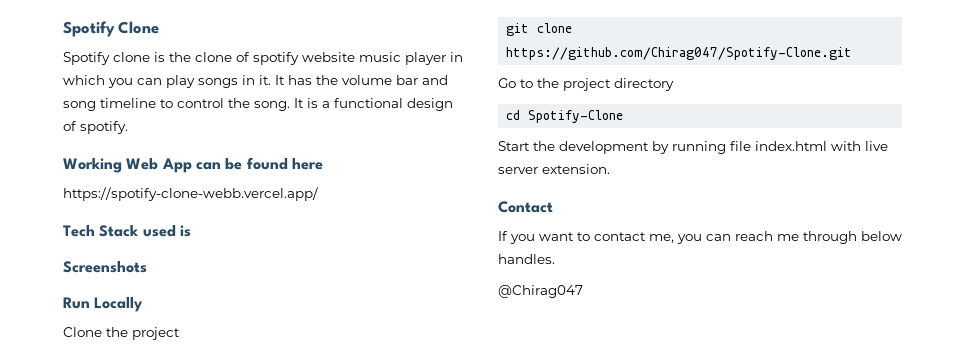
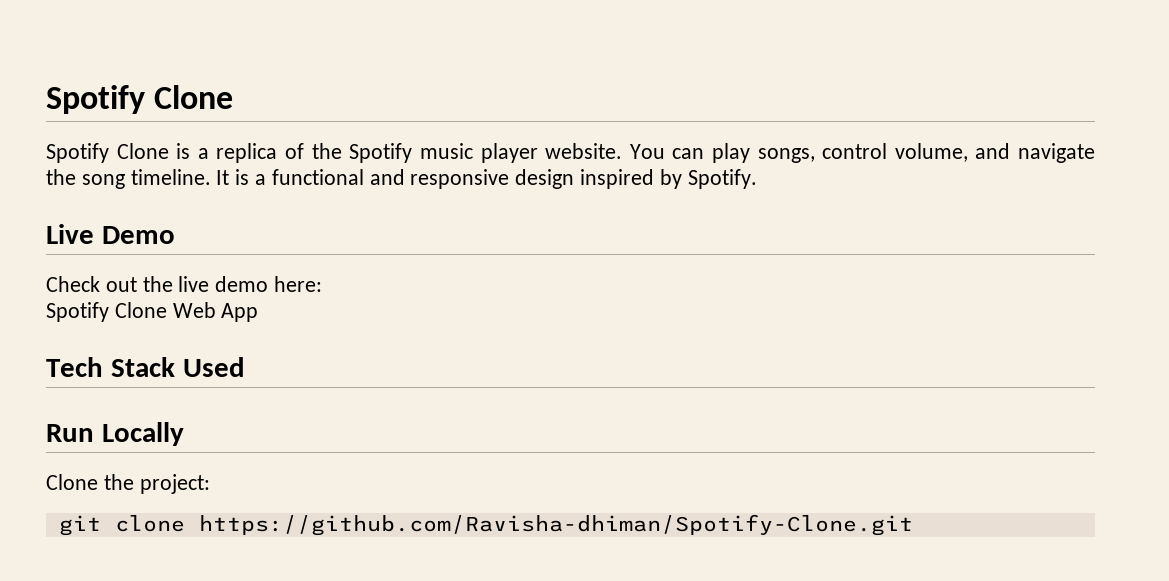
[113,52,463,65] [63,75,448,88] [63,98,453,111] [63,121,128,134] [63,157,323,173] [63,187,318,201] clone is the clone of spotify website music player in which you can play songs in it. It has the volume bar and song timeline to control the song. It is a functional design of spotify. // Working Web App can be found here // https://spotify-clone-webb.vercel.app/ -> [116,143,1095,163] [46,169,757,189] [46,224,175,244] [46,276,323,292] [46,302,259,322] Clone is a replica of the Spotify music player website. You can play songs, control volume, and navigate the song timeline. It is a functional and responsive design inspired by Spotify. // Live Demo // Check out the live demo here: // Spotify Clone Web App
[142,225,191,237] [63,261,147,273] used is // Screenshots -> [182,357,245,377] Used
[132,327,180,340] project -> [139,474,210,494] project:
[506,47,853,60] [498,78,674,91] [506,110,624,123] [498,141,888,154] [498,164,610,174] [498,201,553,213] [498,231,902,244] [498,254,555,264] [498,285,583,298] https://github.com/Chirag047/Spotify-Clone.git // Go to the project directory // cd Spotify-Clone // Start the development by running file index.html with live server extension. // Contact // If you want to contact me, you can reach me through below handles. // @Chirag047 -> [198,514,913,536] https://github.com/Ravisha-dhiman/Spotify-Clone.git

